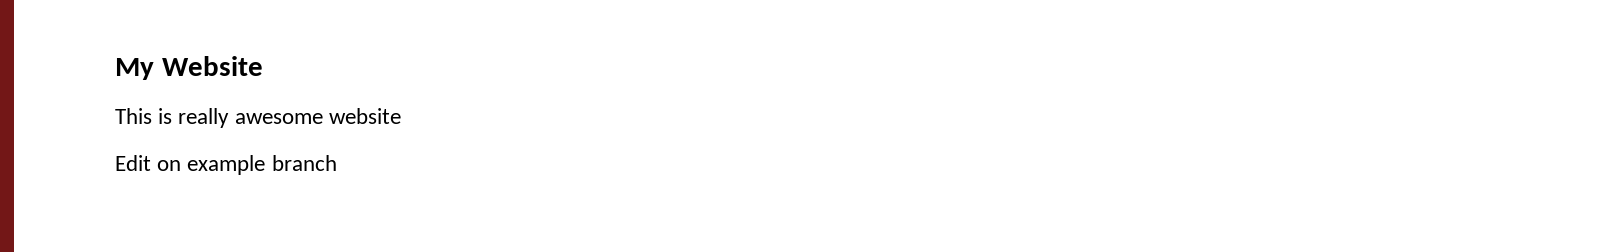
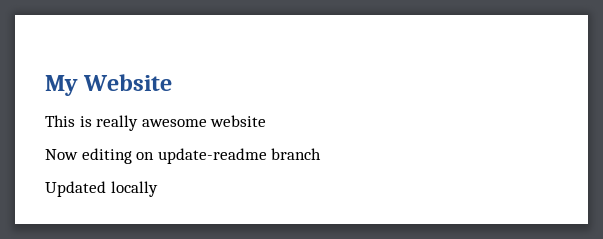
[115,155,266,175] Edit on example -> [45,148,267,164] Now editing on update-readme
(337, 163) none -> [45,181,158,197] // Updated locally

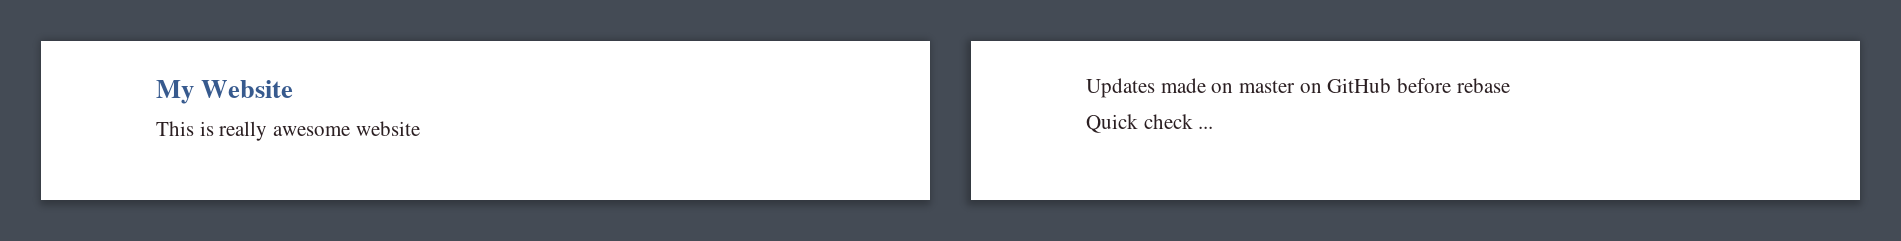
[45,148,322,164] [45,181,158,197] Now editing on update-readme branch // Updated locally -> [1086,78,1510,98] [1086,114,1214,133] Updates made on master on GitHub before rebase // Quick check ...

